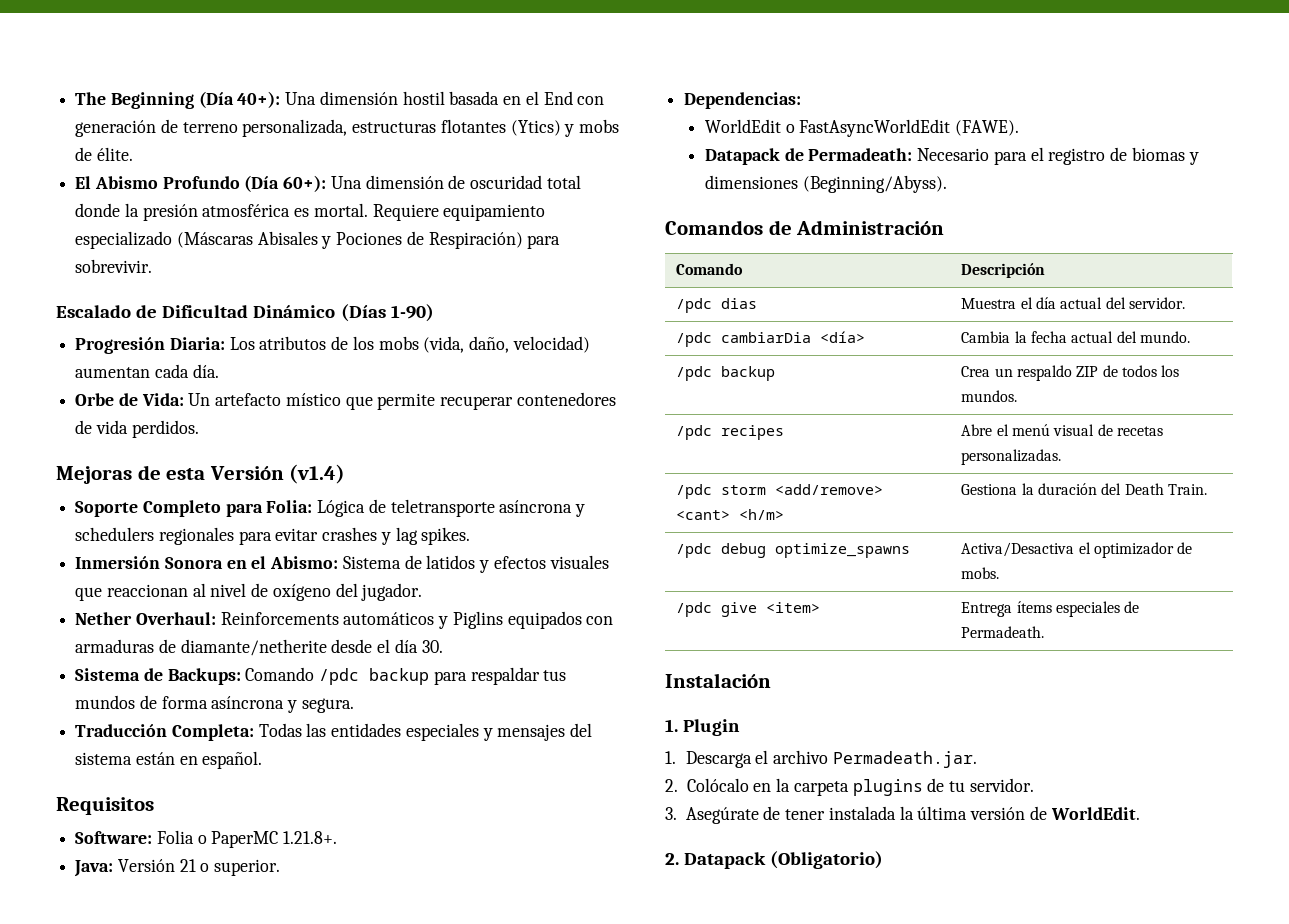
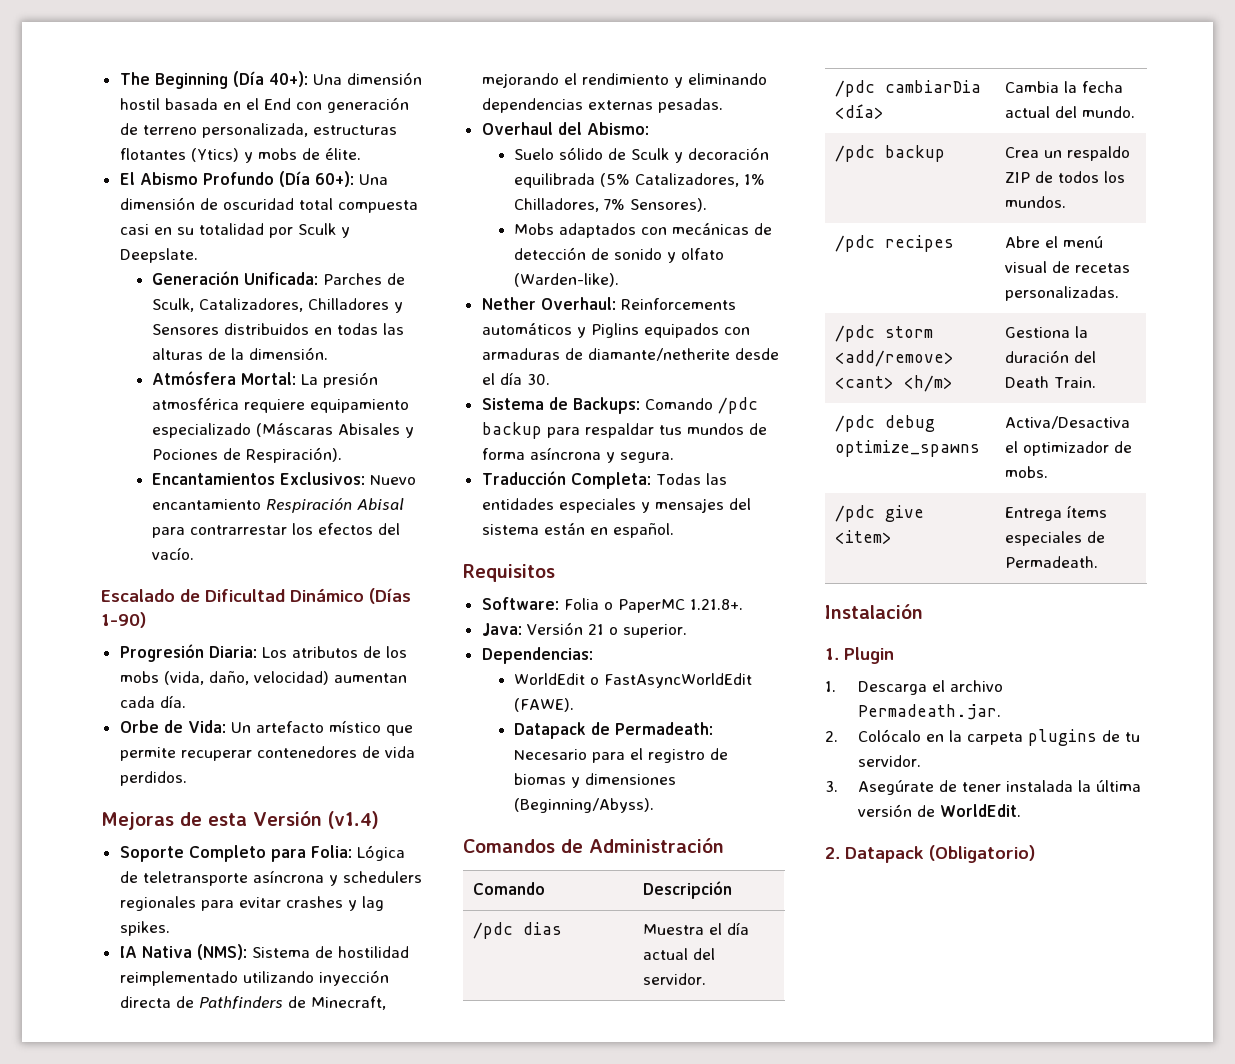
[75,203,439,221] donde la presión atmosférica es mortal. Requiere -> [337,200,418,213] [119,223,350,238] [119,248,198,263] [152,271,406,285] [152,298,404,313] [152,323,405,335] [152,347,329,360] [152,371,379,388] [152,398,306,413] compuesta casi en su totalidad por Sculk y Deepslate. // Generación Unificada: Parches de Sculk, Catalizadores, Chilladores y Sensores distribuidos en todas las alturas de la dimensión. // Atmósfera Mortal: La presión atmosférica requiere
[428,232,561,249] [75,259,153,273] Respiración) para sobrevivir. -> [246,447,343,463] [152,472,417,485] [152,498,405,513] [152,523,401,538] [152,547,195,560] Respiración). // Encantamientos Exclusivos: Nuevo encantamiento Respiración Abisal para contrarrestar los efectos del vacío.
[75,555,609,573] [75,583,423,601] Inmersión Sonora en el Abismo: Sistema de latidos y efectos visuales que reaccionan al nivel de oxígeno del jugador. -> [119,944,409,960] [119,970,389,986] [119,996,386,1010] [481,73,767,88] [481,98,723,113] [481,122,649,135] [514,147,770,163] [514,173,766,188] [514,198,708,212] [514,223,773,238] [514,247,725,263] [514,273,620,287] IA Nativa (NMS): Sistema de hostilidad reimplementado utilizando inyección directa de Pathfinders de Minecraft, mejorando el rendimiento y eliminando dependencias externas pesadas. // Overhaul del Abismo: // Suelo sólido de Sculk y decoración equilibrada (5% Catalizadores, 1% Chilladores, 7% Sensores). // Mobs adaptados con mecánicas de detección de sonido y olfato (Warden-like).

